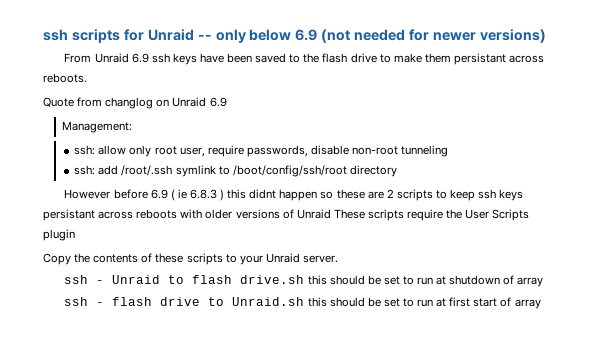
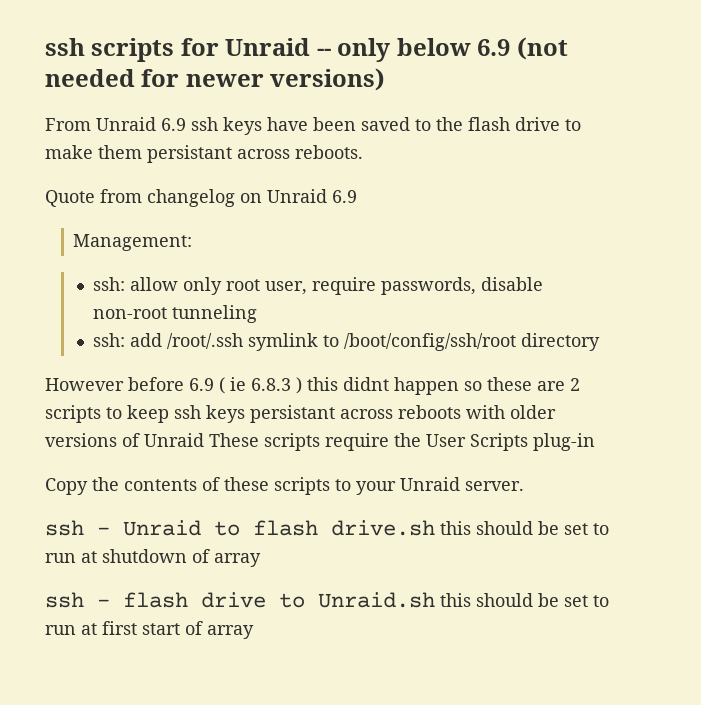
[105,97,154,109] changlog -> [147,189,235,207] changelog
[43,229,75,241] plugin -> [533,433,595,451] plug-in

